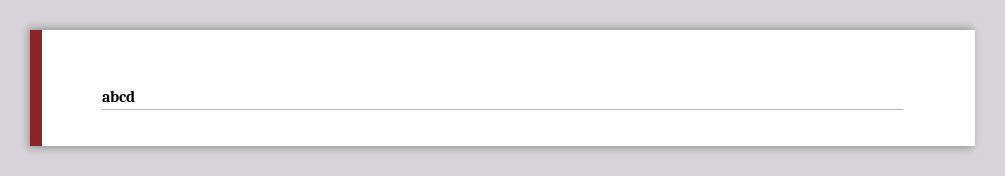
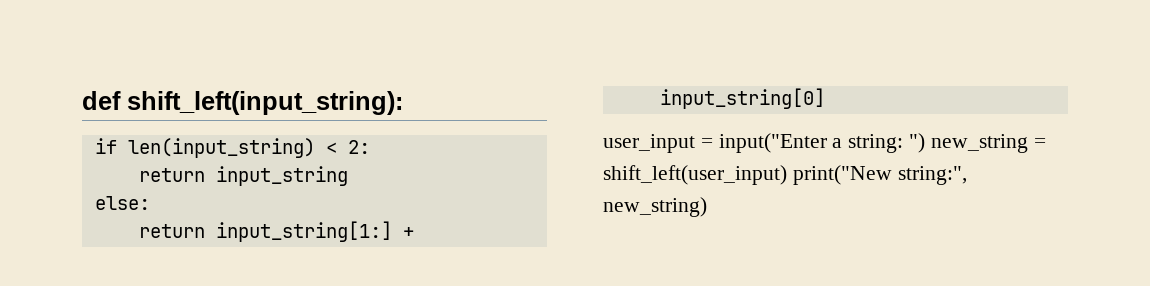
[102,90,135,102] abcd -> [82,91,403,115] [94,138,370,158] [138,166,348,186] [94,196,150,210] [138,221,414,242] [659,88,825,109] [603,133,1046,153] [603,165,967,185] [603,197,707,217] def shift_left(input_string): // if len(input_string) < 2: // return input_string // else: // return input_string[1:] + input_string[0] // user_input = input("Enter a string: ") new_string = shift_left(user_input) print("New string:", new_string)

